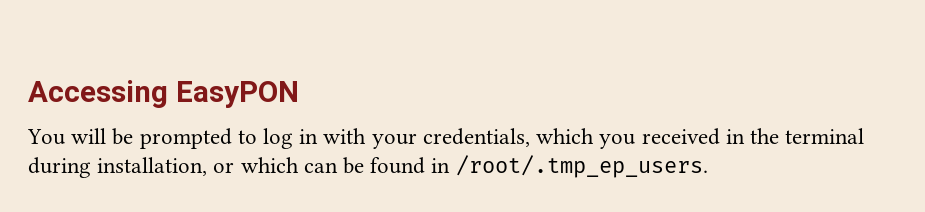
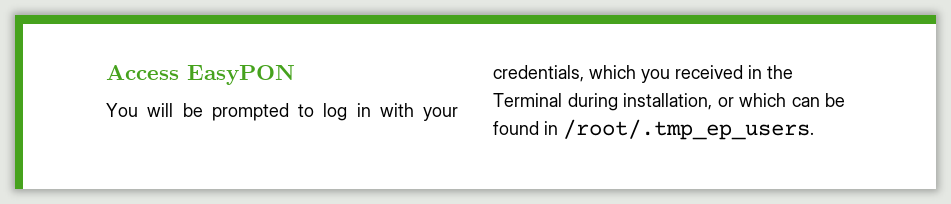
[28,80,168,108] Accessing -> [106,65,179,80] Access
[785,128,865,144] terminal -> [493,93,562,107] Terminal

